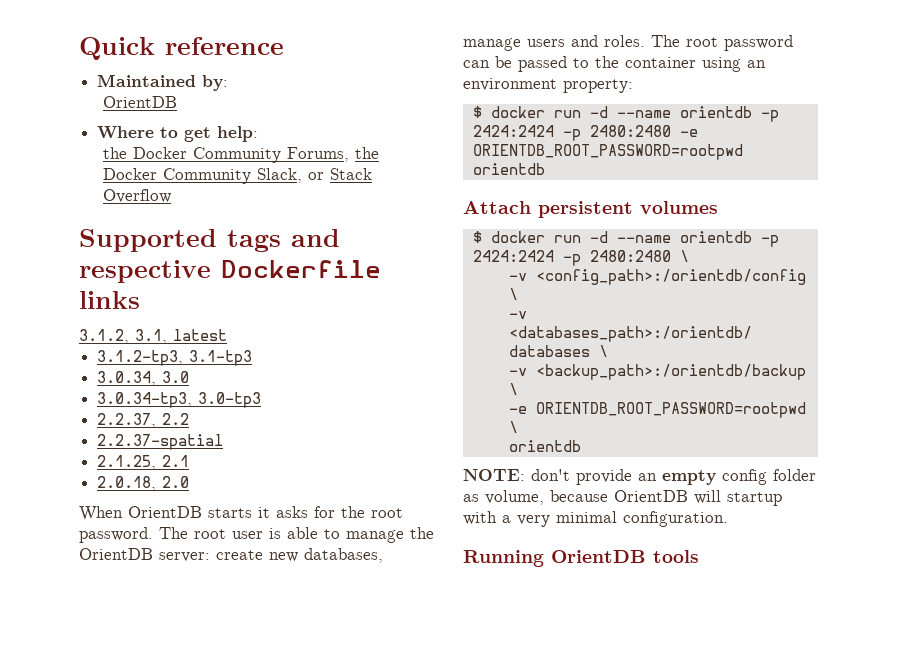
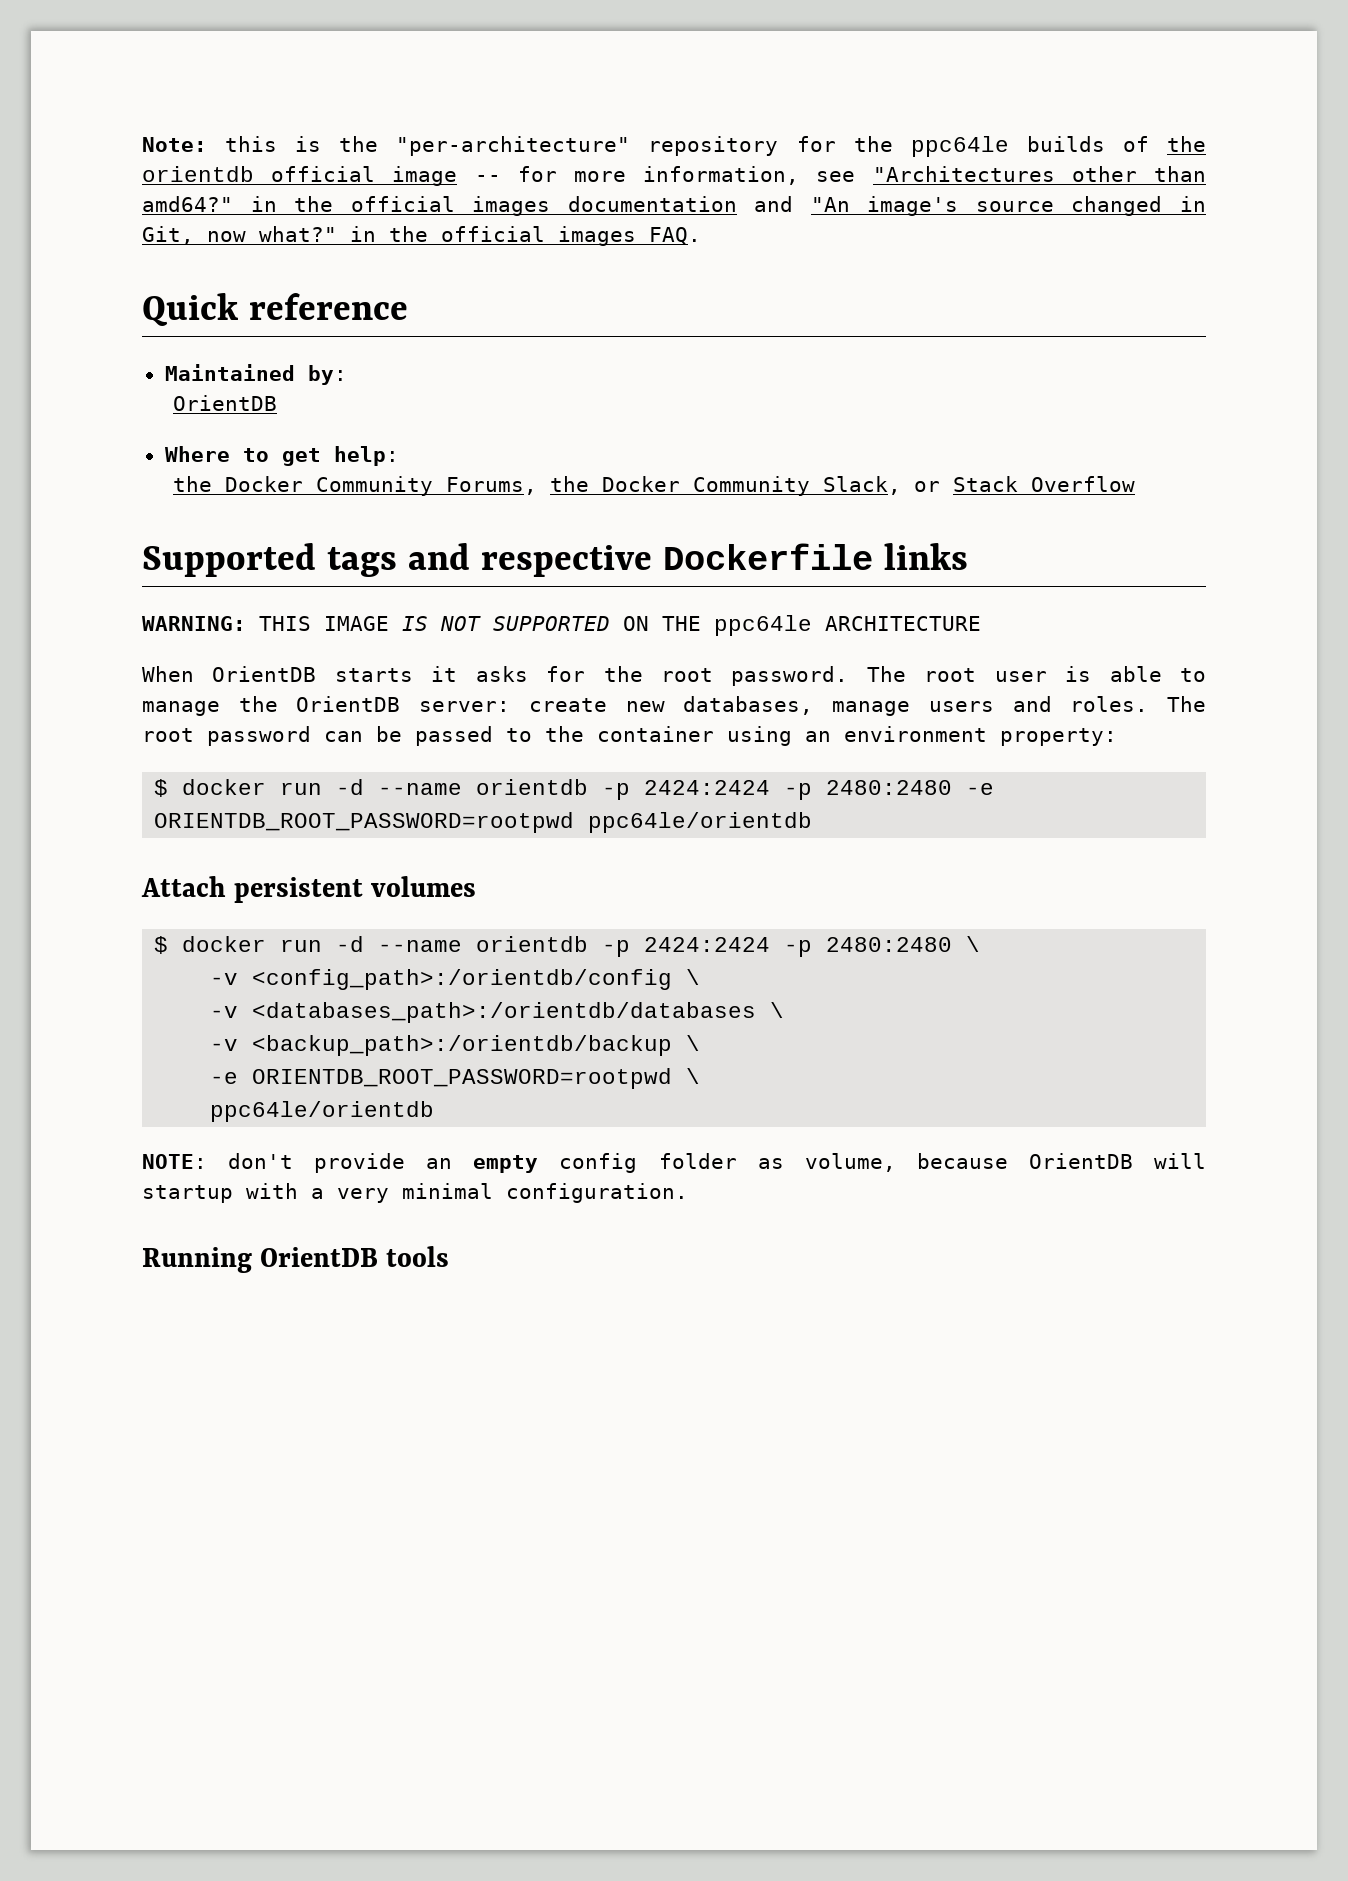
(79, 48) none -> [142,136,1207,157] [142,166,1206,186] [142,196,1206,216] [142,226,701,246] Note: this is the "per-architecture" repository for the ppc64le builds of the orientdb official image -- for more information, see "Architectures other than amd64?" in the official images documentation and "An image's source changed in Git, now what?" in the official images FAQ. //
[79,329,227,344] [97,350,253,366] [97,371,190,386] [97,392,262,408] [97,413,190,428] [97,434,224,450] [97,455,190,470] [97,476,190,491] 3.1.2, 3.1, latest // 3.1.2-tp3, 3.1-tp3 // 3.0.34, 3.0 // 3.0.34-tp3, 3.0-tp3 // 2.2.37, 2.2 // 2.2.37-spatial // 2.1.25, 2.1 // 2.0.18, 2.0 -> [142,615,981,636] WARNING: THIS IMAGE IS NOT SUPPORTED ON THE ppc64le ARCHITECTURE
[472,163,545,175] orientdb -> [588,812,813,833] ppc64le/orientdb
[508,440,581,452] orientdb -> [210,1101,435,1122] ppc64le/orientdb

